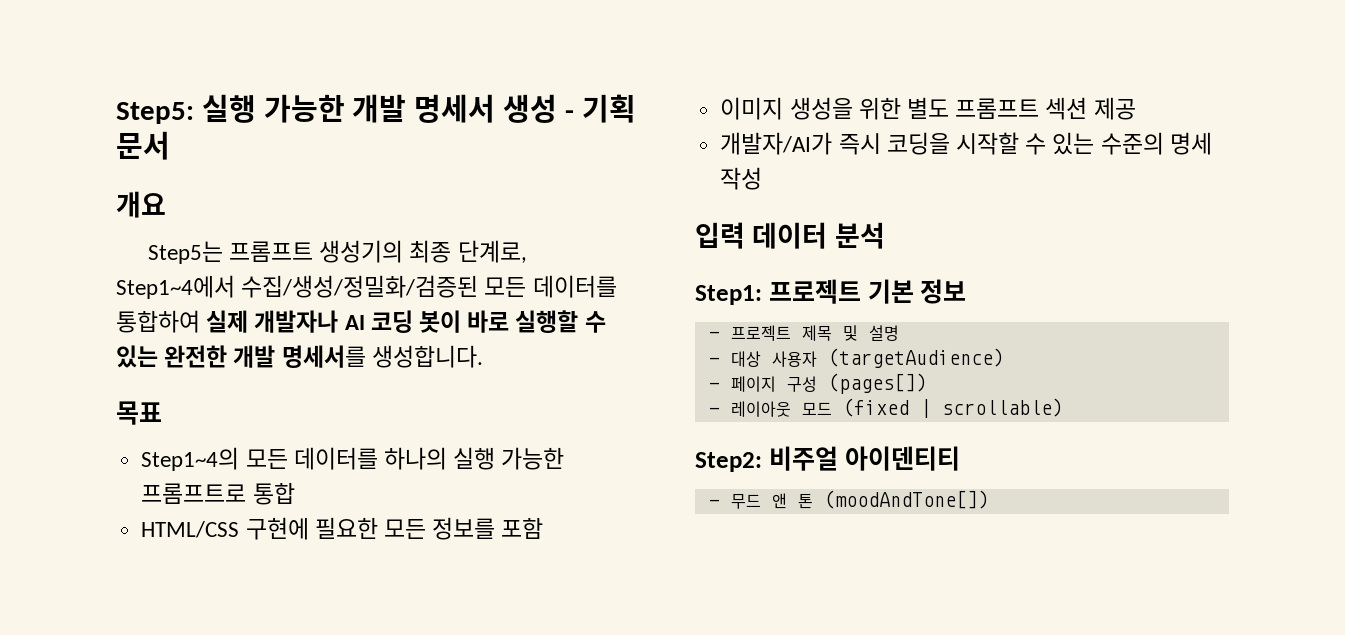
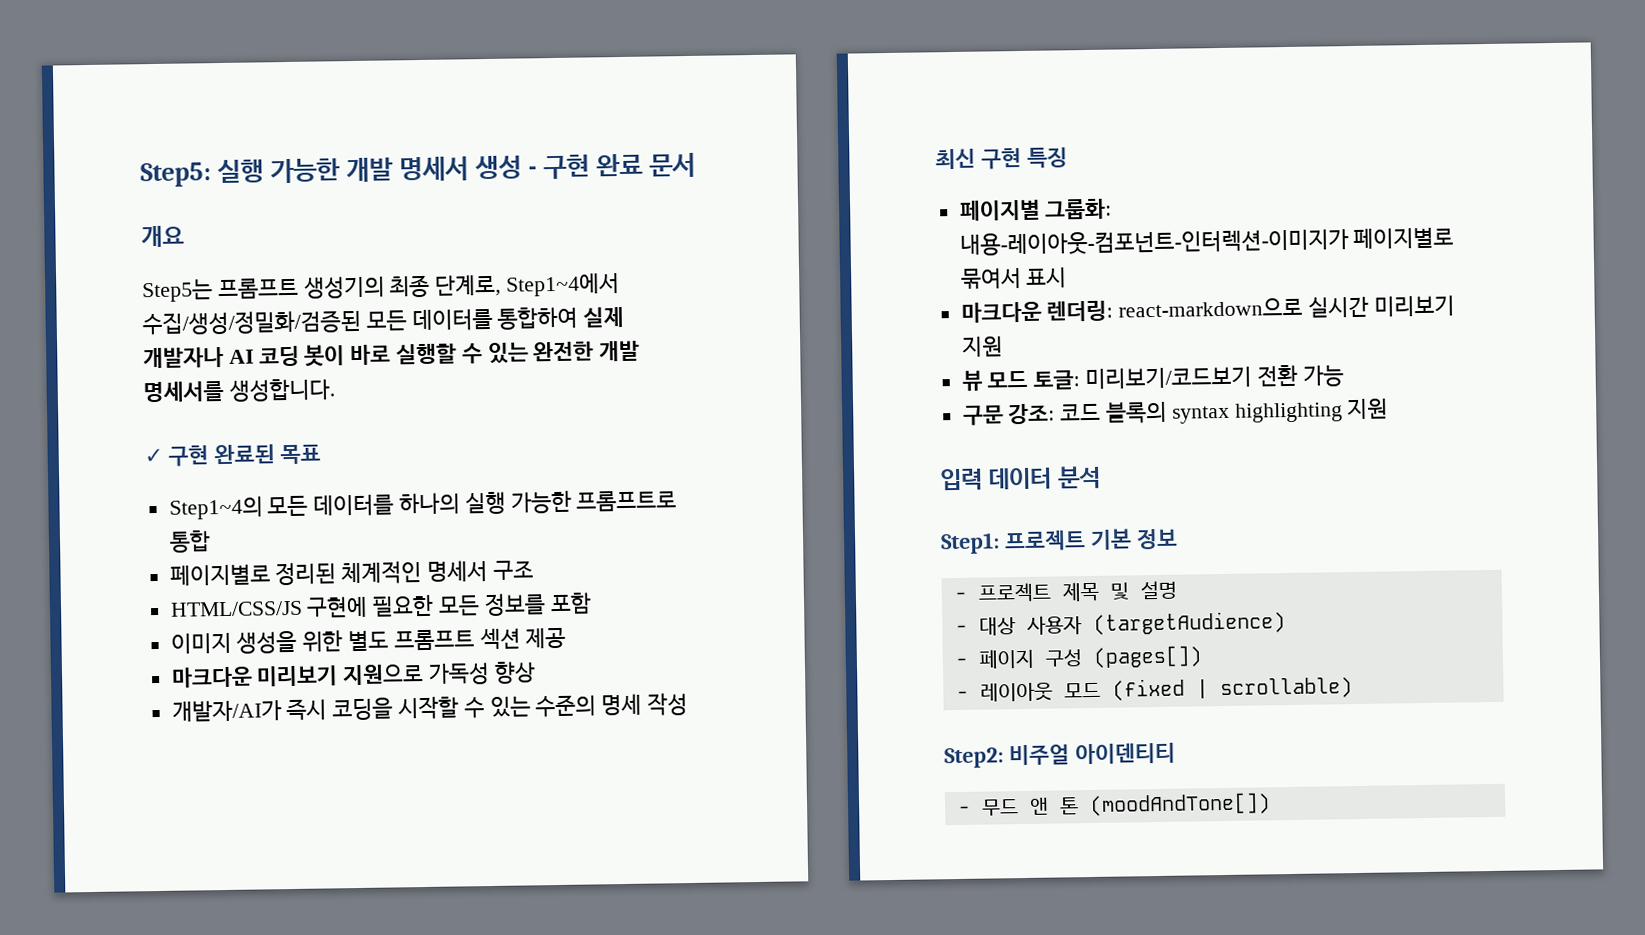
[581,94,636,123] 기획 -> [543,153,644,180] 구현 완료
(483, 356) none -> [144,444,275,467] ✓ 구현 완료된
[141,521,240,538] HTML/CSS -> [169,560,534,586] [169,600,303,617] 페이지별로 정리된 체계적인 명세서 구조 // HTML/CSS/JS
(1136, 108) none -> [170,661,536,688] // 마크다운 미리보기 지원으로 가독성 향상
(763, 178) none -> [935,147,1068,170] [959,198,1113,221] [959,227,1455,256] [960,267,1068,290] [960,295,1455,323] [961,336,1003,357] [961,364,1344,391] [962,398,1389,426] // 최신 구현 특징 // 페이지별 그룹화: 내용-레이아웃-컴포넌트-인터렉션-이미지가 페이지별로 묶여서 표시 // 마크다운 렌더링: react-markdown으로 실시간 미리보기 지원 // 뷰 모드 토글: 미리보기/코드보기 전환 가능 // 구문 강조: 코드 블록의 syntax highlighting 지원

